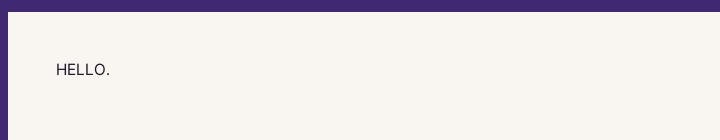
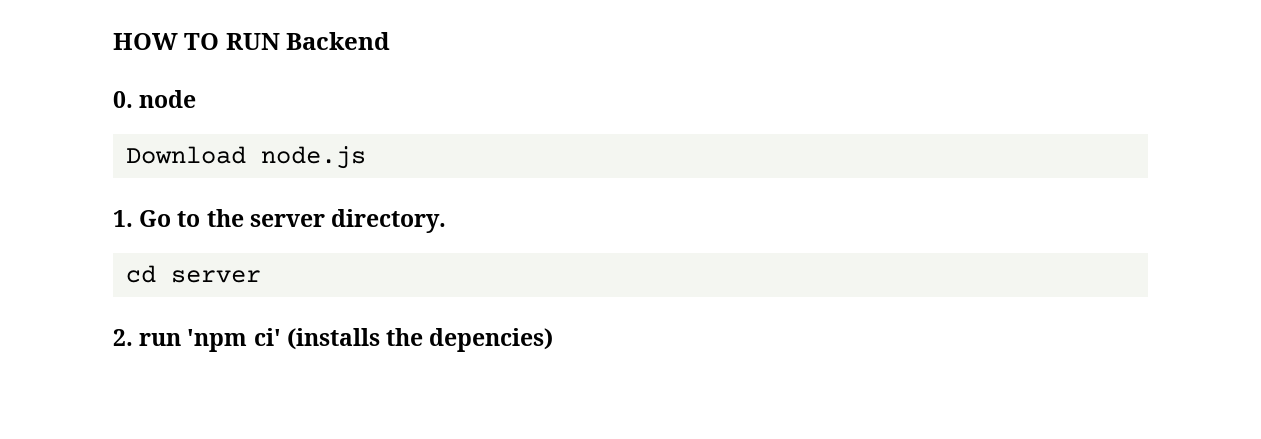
[56,63,110,76] HELLO. -> [113,32,391,50] [113,90,197,108] [125,146,366,169] [113,209,447,233] [125,265,261,283] [113,328,554,352] HOW TO RUN Backend // 0. node // Download node.js // 1. Go to the server directory. // cd server // 2. run 'npm ci' (installs the depencies)

